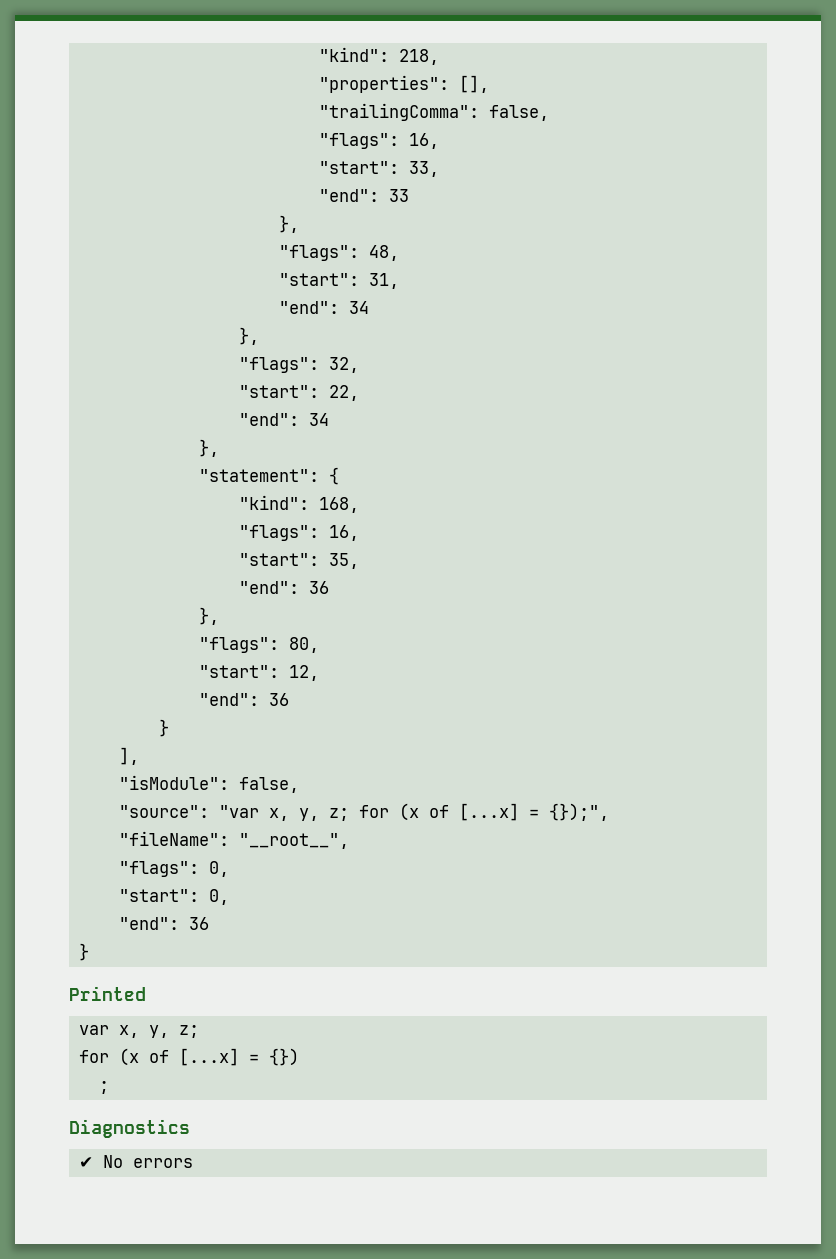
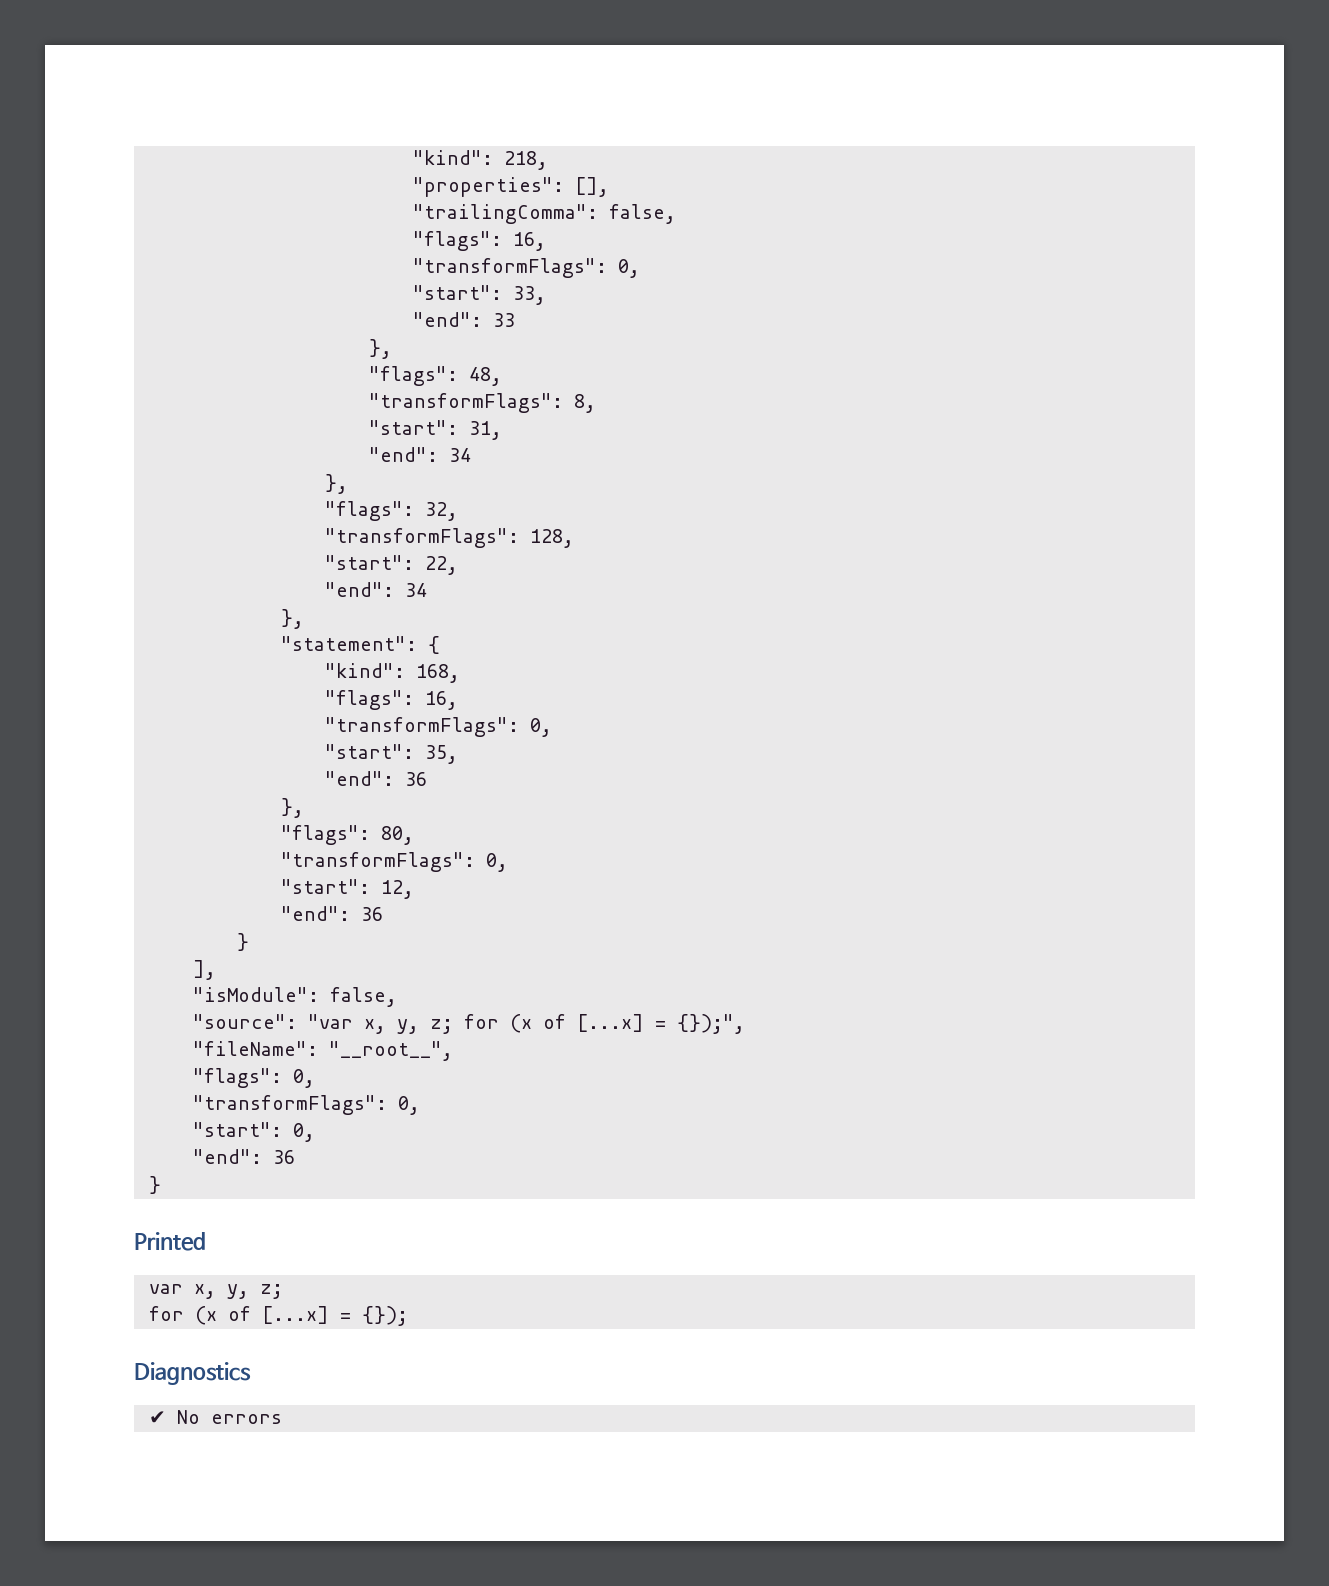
(440, 141) none -> [412,258,640,278] // "transformFlags": 0,
(400, 253) none -> [368,393,596,413] // "transformFlags": 8,
(360, 365) none -> [324,528,574,548] // "transformFlags": 128,
(360, 533) none -> [324,717,552,737] // "transformFlags": 0,
(320, 645) none -> [280,852,508,872] // "transformFlags": 0,
(230, 869) none -> [192,1095,420,1115] // "transformFlags": 0,
[269,1048,300,1066] [99,1081,110,1094] {}) // ; -> [361,1306,408,1326] {});

